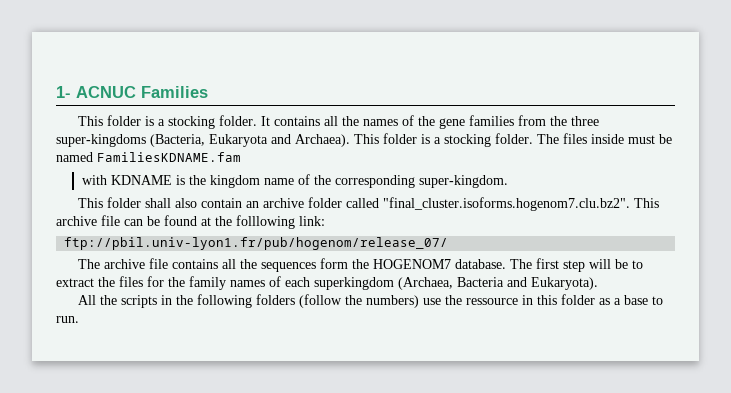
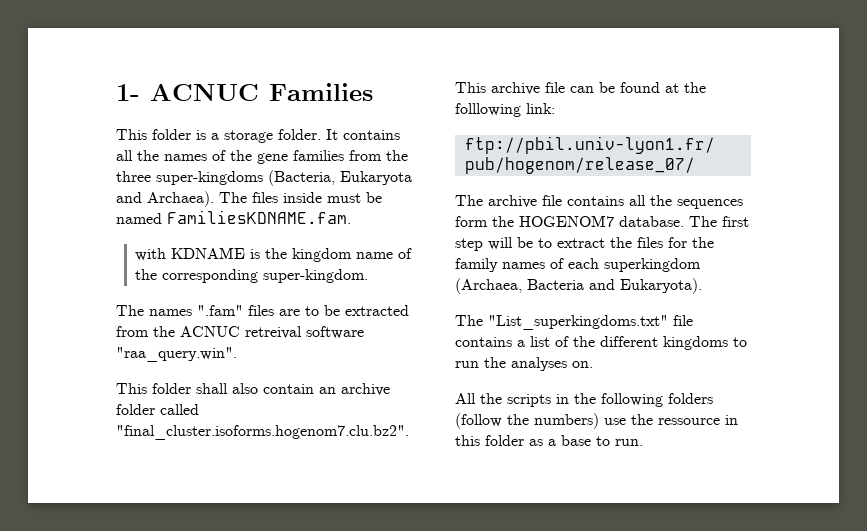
[168,116,216,129] stocking -> [224,130,273,143] storage
[354,133,533,147] This folder is a stocking folder. -> (214, 199) none
[97,152,241,162] FamiliesKDNAME.fam -> [167,210,351,224] FamiliesKDNAME.fam.
(509, 181) none -> [116,305,409,316] [116,326,364,339] [116,347,237,362] // The names ".fam" files are to be extracted from the ACNUC retreival software "raa_query.win".
(598, 283) none -> [455,315,693,330] [455,336,747,350] [455,357,593,371] // The "List_superkingdoms.txt" file contains a list of the different kingdoms to run the analyses on.

